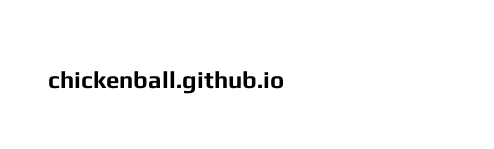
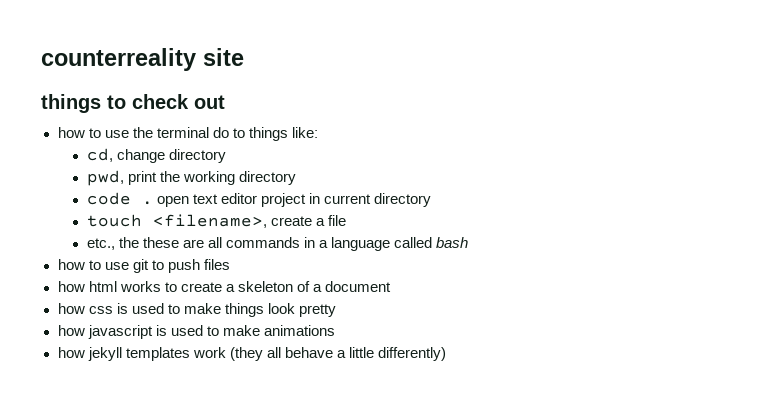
[48,71,284,94] chickenball.github.io -> [41,48,244,71] [41,94,225,113] [57,127,318,141] [86,148,226,163] [86,170,296,186] [86,192,431,207] [86,214,346,228] [86,237,469,251] [57,259,230,273] [57,281,391,292] [57,303,336,317] [57,325,335,339] [57,347,446,361] counterreality site // things to check out // how to use the terminal do to things like: // cd, change directory // pwd, print the working directory // code . open text editor project in current directory // touch <filename>, create a file // etc., the these are all commands in a language called bash // how to use git to push files // how html works to create a skeleton of a document // how css is used to make things look pretty // how javascript is used to make animations // how jekyll templates work (they all behave a little differently)

